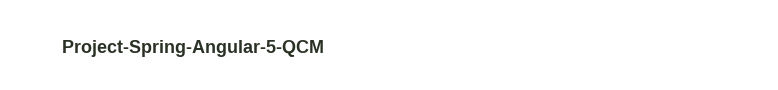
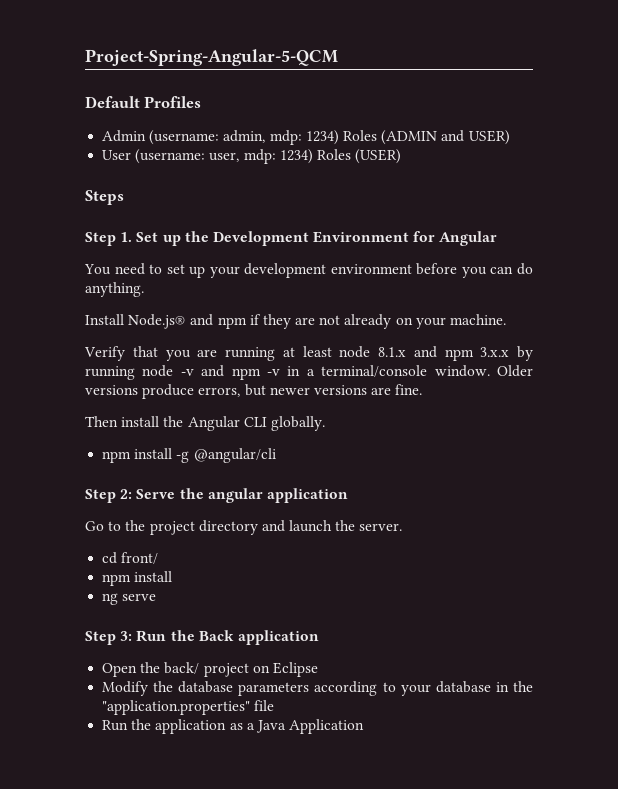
(324, 48) none -> [85,96,202,108] [102,130,510,145] [102,149,402,164] [85,190,124,205] [85,231,498,246] [84,263,533,278] [85,282,144,297] [85,314,507,329] [84,346,533,361] [85,365,533,380] [85,384,423,399] [85,416,325,431] [102,448,276,463] [85,488,348,503] [85,520,403,535] [102,552,159,564] [102,571,173,586] [102,593,157,605] [85,630,319,645] [102,662,318,677] [102,681,533,696] [102,700,275,715] [102,719,365,734] // Default Profiles // Admin (username: admin, mdp: 1234) Roles (ADMIN and USER) // User (username: user, mdp: 1234) Roles (USER) // Steps // Step 1. Set up the Development Environment for Angular // You need to set up your development environment before you can do anything. // Install Node.js® and npm if they are not already on your machine. // Verify that you are running at least node 8.1.x and npm 3.x.x by running node -v and npm -v in a terminal/console window. Older versions produce errors, but newer versions are fine. // Then install the Angular CLI globally. // npm install -g @angular/cli // Step 2: Serve the angular application // Go to the project directory and launch the server. // cd front/ // npm install // ng serve // Step 3: Run the Back application // Open the back/ project on Eclipse // Modify the database parameters according to your database in the "application.properties" file // Run the application as a Java Application

